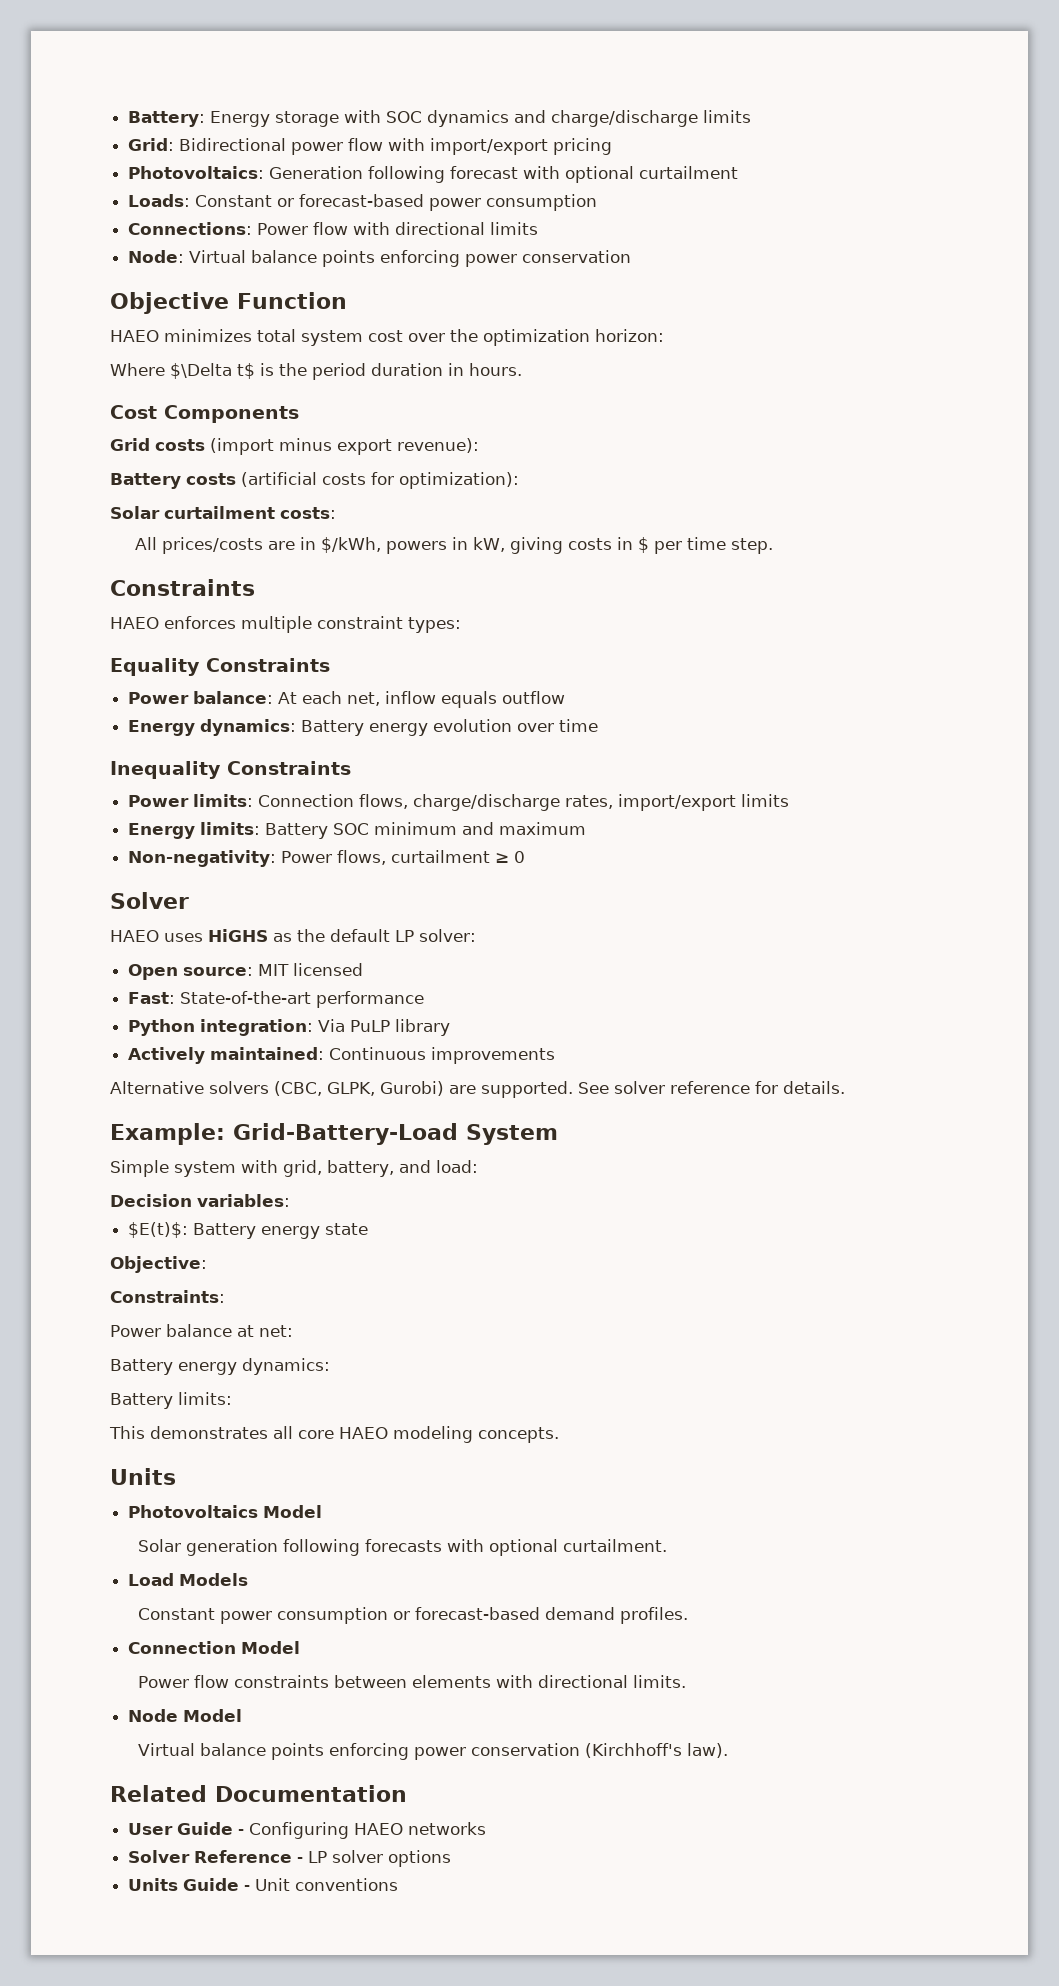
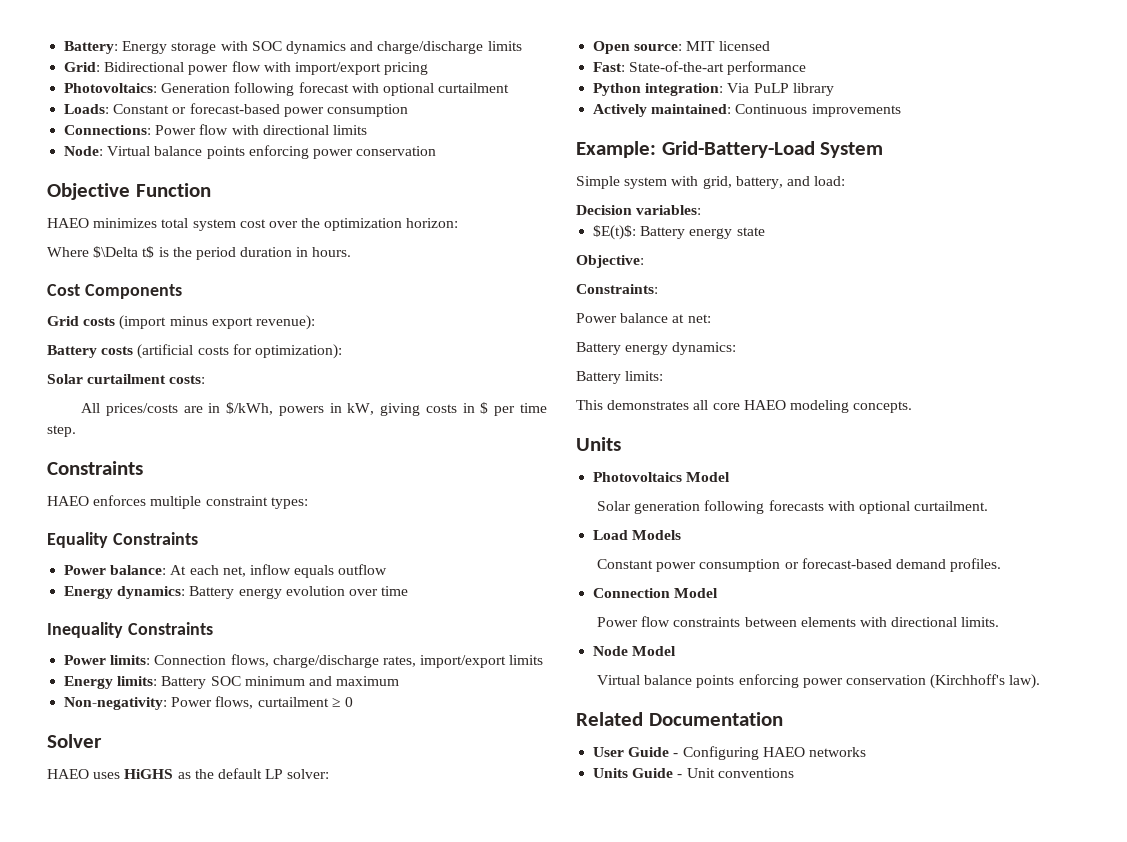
[110,1081,845,1098] // Alternative solvers (CBC, GLPK, Gurobi) are supported. See solver reference for details. -> (901, 110) none
[128,1850,452,1867] // Solver Reference - LP solver options -> (866, 752) none

